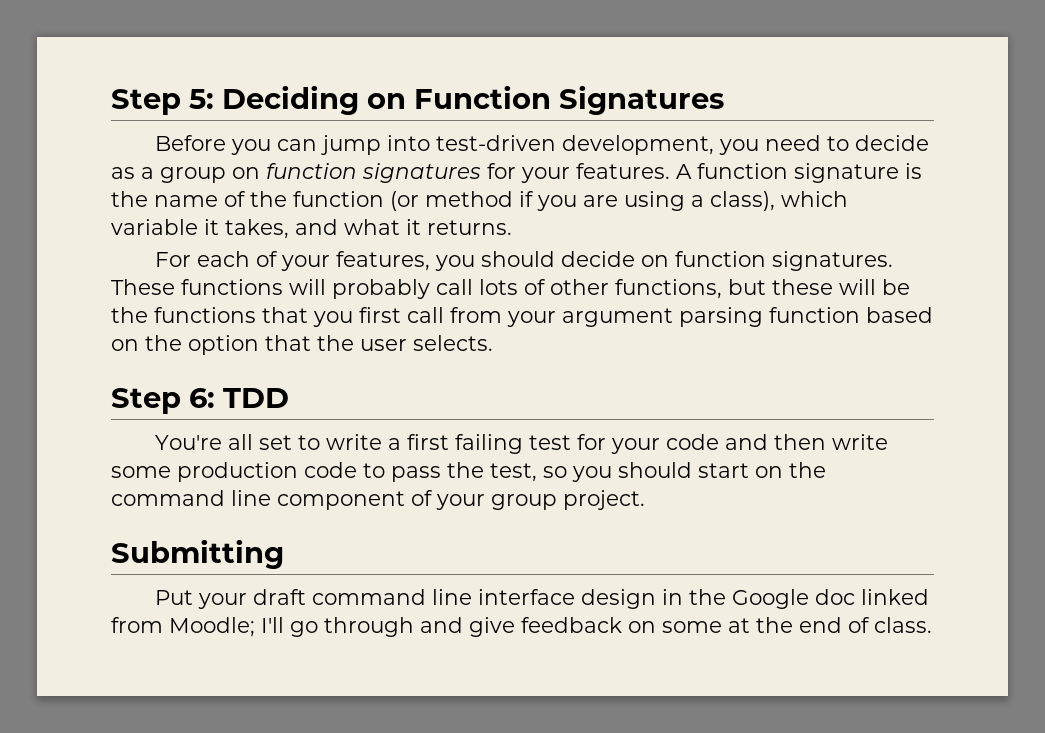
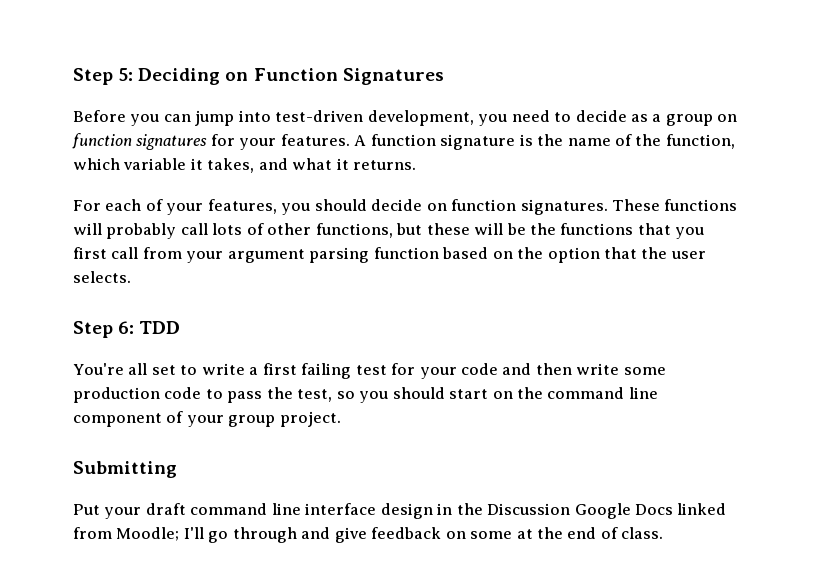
[293,191,775,211] function (or method if you are using a class), -> [665,134,735,149] function,
[731,589,855,609] Google doc -> [487,503,674,519] Discussion Google Docs

